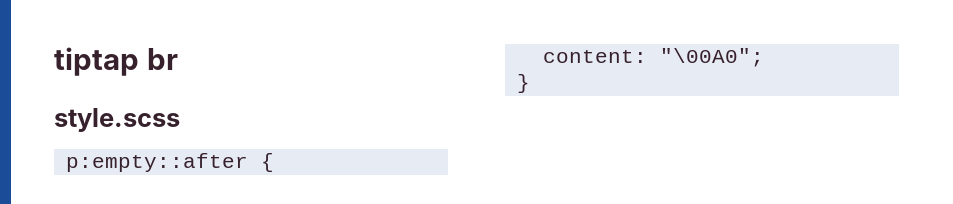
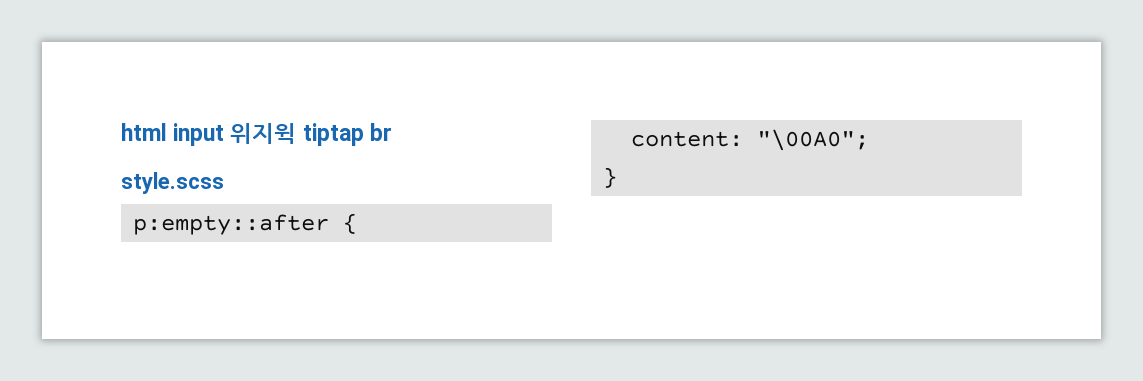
(54, 61) none -> [121,123,297,146] html input 위지윅

